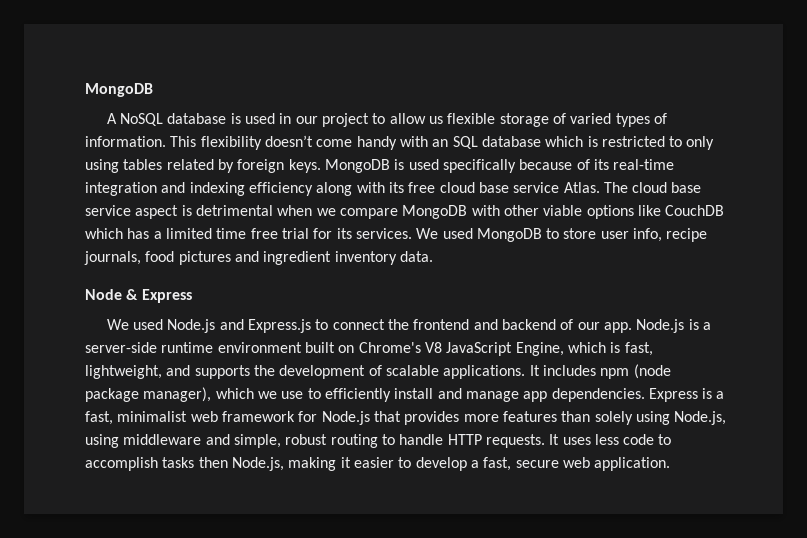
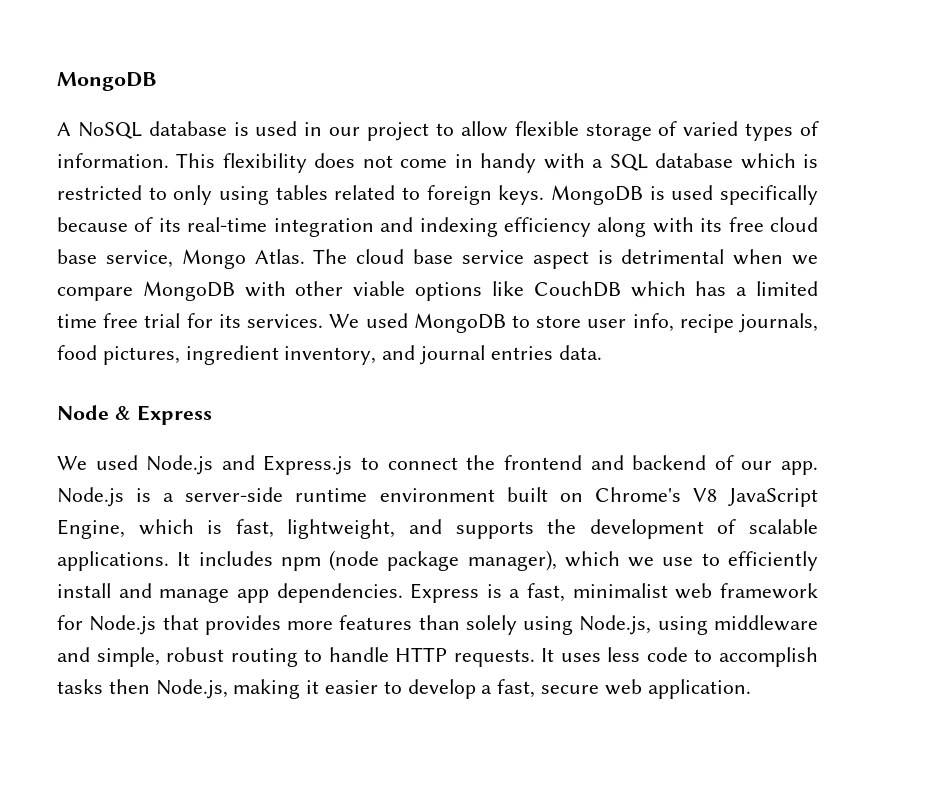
[429,116,444,124] us -> (508, 129) none
[264,135,353,147] doesn’t come -> [314,153,473,168] does not come in
[432,139,449,147] an -> [592,159,604,168] a
[217,159,234,173] by -> [402,187,420,200] to
[513,182,560,193] service -> [105,249,246,269] service, Mongo
[178,251,397,265] pictures and ingredient inventory -> [102,345,553,365] pictures, ingredient inventory, and journal entries

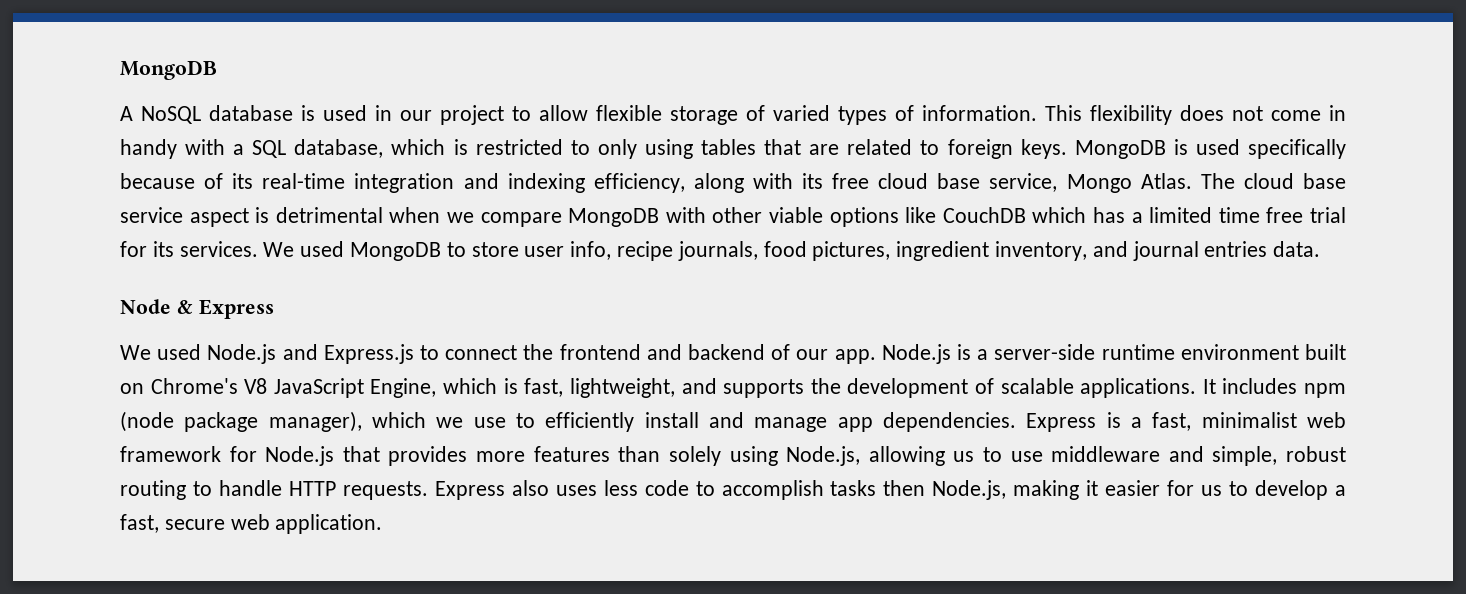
[655,153,734,168] database -> [294,139,384,158] database,
(328, 192) none -> [764,139,840,155] that are
[503,217,591,237] efficiency -> [593,173,685,193] efficiency,
[657,616,708,635] using -> [868,446,1043,466] allowing us to use
[541,648,555,662] It -> [434,480,549,500] Express also
(379, 687) none -> [1167,480,1223,496] for us

